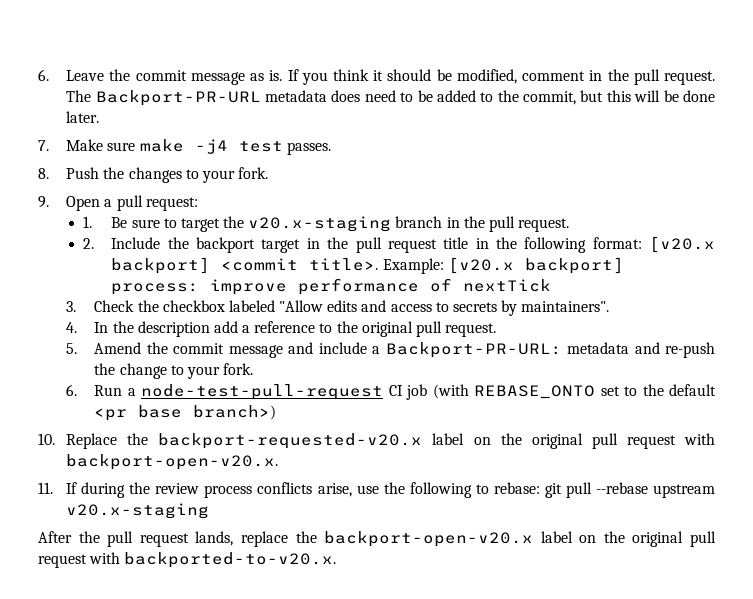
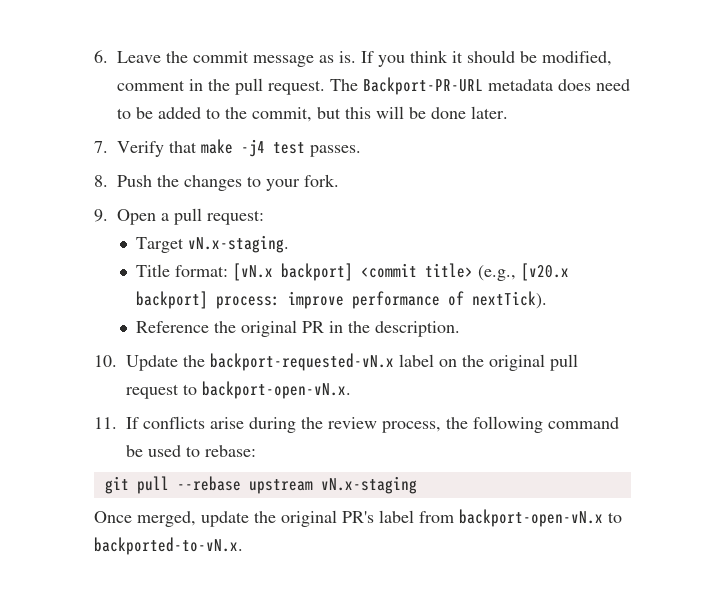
[66,139,136,151] Make sure -> [117,141,197,157] Verify that
[83,216,570,232] [83,236,715,253] [111,257,444,274] 1. Be sure to target the v20.x-staging branch in the pull request. // 2. Include the backport target in the pull request title in the following format: [v20.x backport] <commit title>. Example: -> [136,235,290,253] [136,263,517,281] Target vN.x-staging. // Title format: [vN.x backport] <commit title> (e.g.,
[463,279,552,292] [66,300,610,316] [66,321,497,337] [66,342,716,358] [94,363,254,379] [66,384,717,400] [94,405,277,421] [38,433,716,449] [66,454,279,470] nextTick // 3. Check the checkbox labeled "Allow edits and access to secrets by maintainers". // 4. In the description add a reference to the original pull request. // 5. Amend the commit message and include a Backport-PR-URL: metadata and re-push the change to your fork. // 6. Run a node-test-pull-request CI job (with REBASE_ONTO set to the default <pr base branch>) // 10. Replace the backport-requested-v20.x label on the original pull request with backport-open-v20.x. -> [472,291,548,309] [136,320,461,337] [94,353,578,371] [126,381,351,399] nextTick). // Reference the original PR in the description. // 10. Update the backport-requested-vN.x label on the original pull request to backport-open-vN.x.
(78, 488) none -> [143,416,244,429] conflicts arise
[204,482,472,498] process conflicts arise, use the following -> [382,416,619,433] [126,445,181,457] process, the following command be used
(540, 488) none -> (256, 451) //
[66,503,210,519] [38,531,717,547] [38,552,337,568] v20.x-staging // After the pull request lands, replace the backport-open-v20.x label on the original pull request with backported-to-v20.x. -> [320,476,417,494] [94,509,622,527] [94,537,243,555] vN.x-staging // Once merged, update the original PR's label from backport-open-vN.x to backported-to-vN.x.

